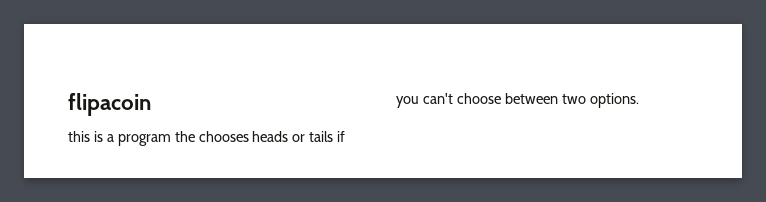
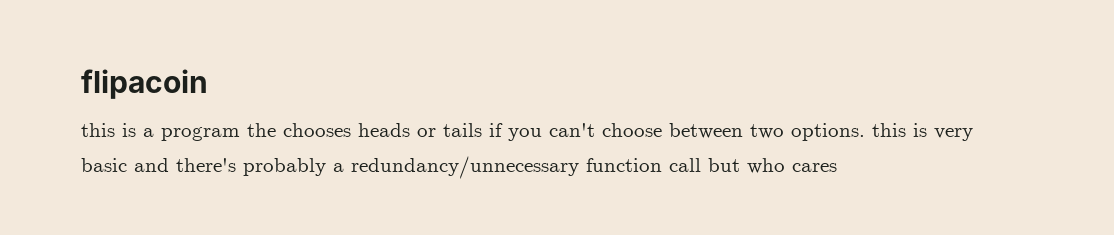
(639, 100) none -> [872,123,973,141] [81,156,837,179] this is very basic and there's probably a redundancy/unnecessary function call but who cares

